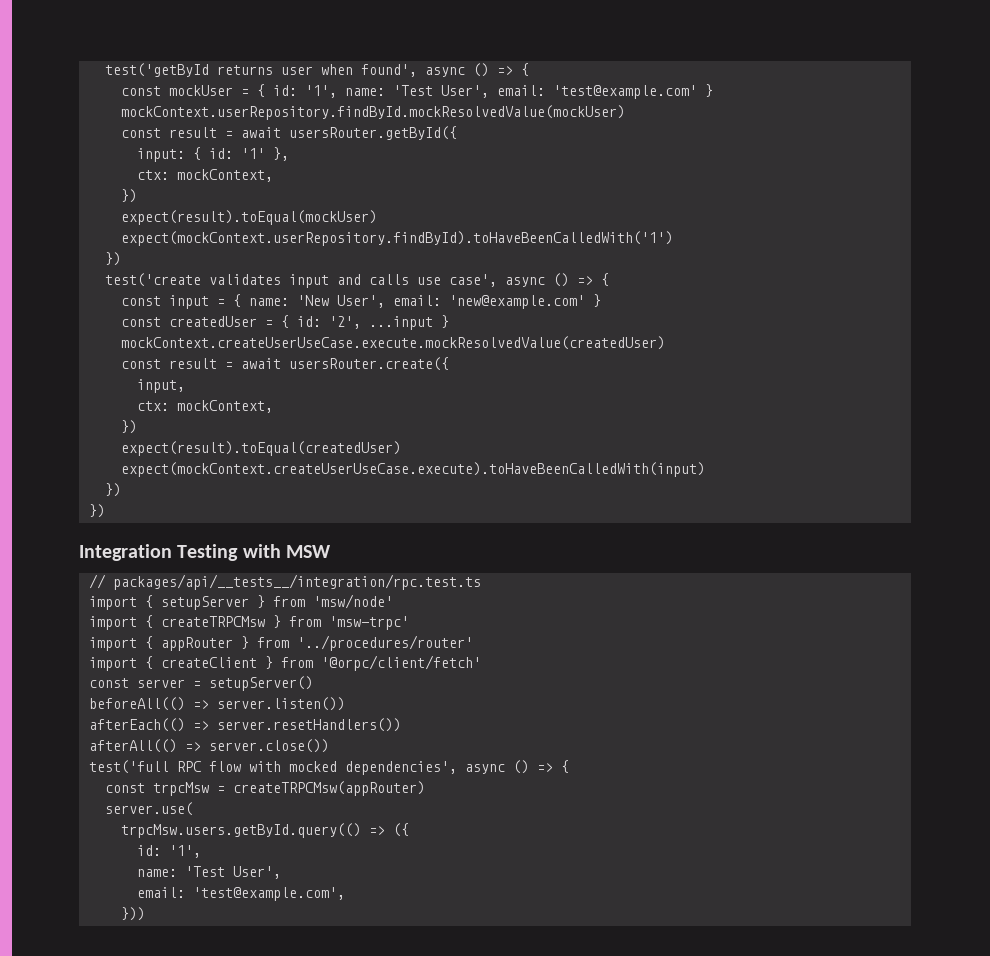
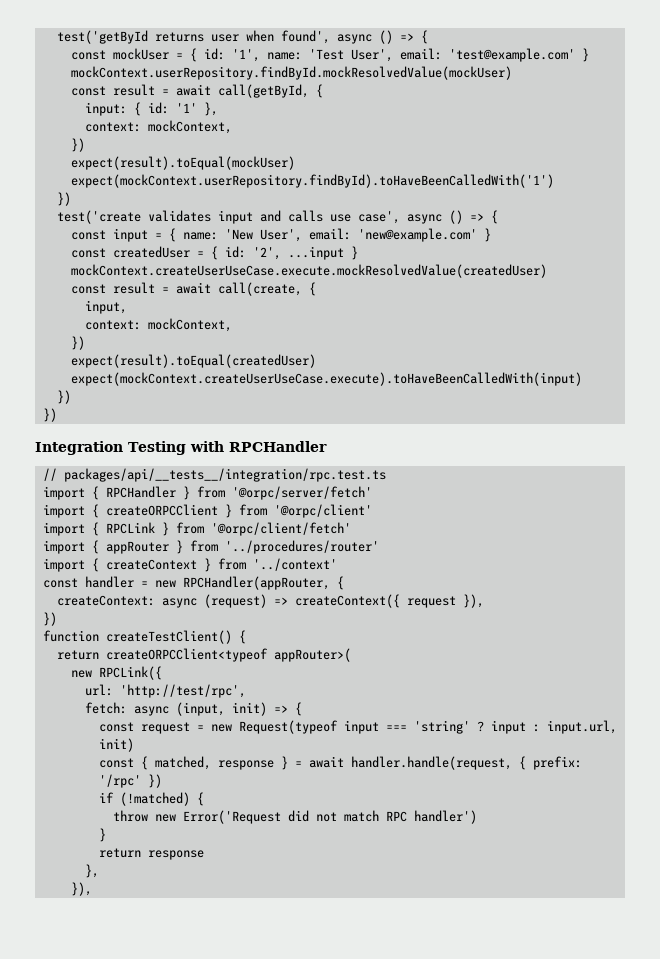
[289,126,458,140] usersRouter.getById({ -> [217,84,323,98] call(getById, {
[137,170,170,180] ctx: -> [84,122,141,132] context:
[289,357,450,371] usersRouter.create({ -> [217,282,316,296] call(create, {
[137,401,170,411] ctx: -> [84,320,141,330] context:
[285,545,331,558] MSW -> [228,441,327,452] RPCHandler
[161,594,394,610] [89,615,410,630] setupServer } from 'msw/node' // import { createTRPCMsw } from 'msw-trpc' -> [105,486,372,500] [42,504,372,518] [42,522,351,536] RPCHandler } from '@orpc/server/fetch' // import { createORPCClient } from '@orpc/client' // import { RPCLink } from '@orpc/client/fetch'
[161,655,482,671] [89,676,314,691] [89,697,346,711] [89,718,402,732] [89,739,330,753] [89,760,570,775] [105,781,426,796] [105,802,194,816] [121,823,410,838] [137,845,202,858] [137,866,282,879] [137,887,346,901] [121,907,146,921] createClient } from '@orpc/client/fetch' // const server = setupServer() // beforeAll(() => server.listen()) // afterEach(() => server.resetHandlers()) // afterAll(() => server.close()) // test('full RPC flow with mocked dependencies', async () => { // const trpcMsw = createTRPCMsw(appRouter) // server.use( // trpcMsw.users.getById.query(() => ({ // id: '1', // name: 'Test User', // email: 'test@example.com', // })) -> [105,558,337,572] [42,576,344,590] [56,594,484,608] [42,612,57,626] [42,630,246,644] [56,648,351,662] [70,666,162,680] [84,684,246,698] [84,702,302,716] [98,720,617,734] [98,738,134,752] [98,756,582,770] [98,774,162,788] [98,792,204,806] [112,810,477,824] [98,828,106,842] [98,848,204,860] [84,864,99,878] [70,882,92,896] createContext } from '../context' // const handler = new RPCHandler(appRouter, { // createContext: async (request) => createContext({ request }), // }) // function createTestClient() { // return createORPCClient<typeof appRouter>( // new RPCLink({ // url: 'http://test/rpc', // fetch: async (input, init) => { // const request = new Request(typeof input === 'string' ? input : input.url, init) // const { matched, response } = await handler.handle(request, { prefix: '/rpc' }) // if (!matched) { // throw new Error('Request did not match RPC handler') // } // return response // }, // }),

